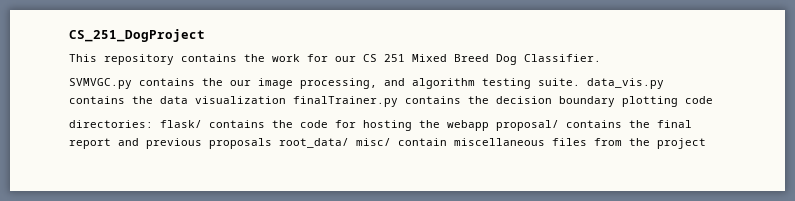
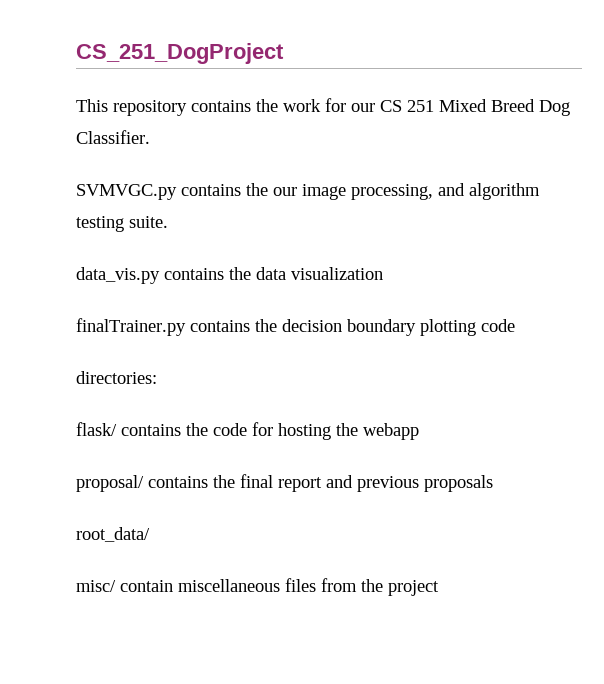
(580, 82) none -> (168, 222) //
(286, 100) none -> (383, 273) //
(153, 124) none -> (157, 377) //
(489, 125) none -> (419, 431) //
(272, 143) none -> (493, 483) //
(349, 143) none -> (150, 534) //

